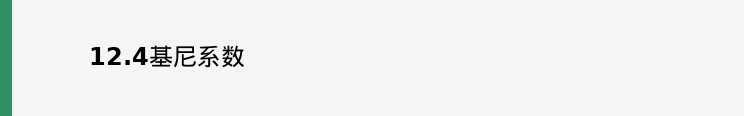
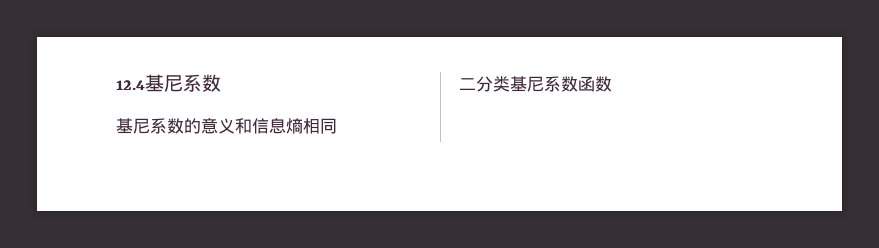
(245, 56) none -> [116,118,337,134] [459,76,612,92] // 基尼系数的意义和信息熵相同 // 二分类基尼系数函数

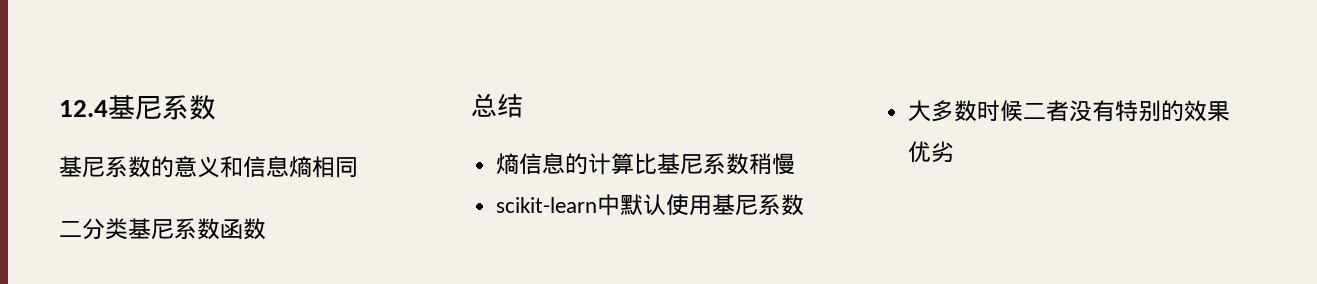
(612, 84) none -> [471,93,523,118] [496,153,796,175] [496,194,805,216] [908,100,1231,122] [908,141,955,163] // 总结 // 熵信息的计算比基尼系数稍慢 // scikit-learn中默认使用基尼系数 // 大多数时候二者没有特别的效果优劣

